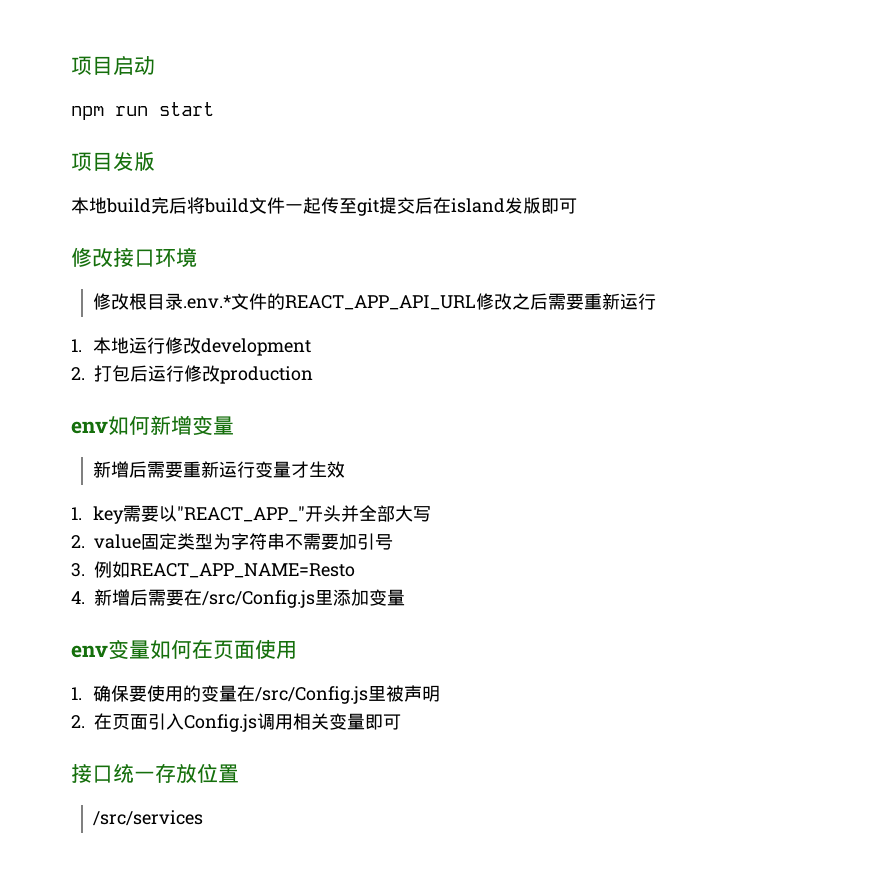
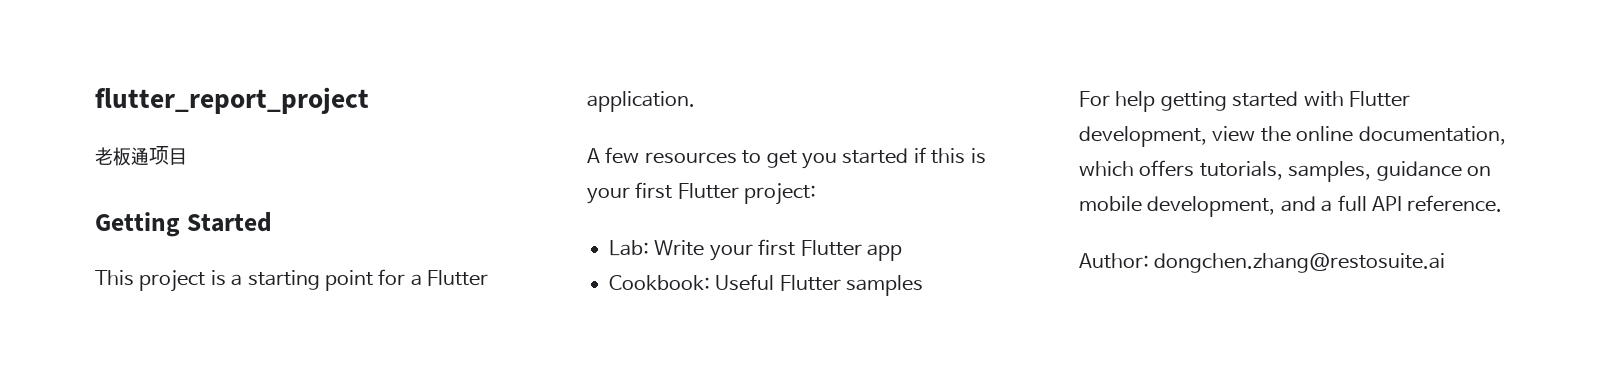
[71,55,155,75] [71,102,214,120] [71,152,155,171] [71,197,577,216] [71,247,197,267] [93,293,657,310] [71,337,312,356] [71,365,313,384] [71,415,234,435] [93,461,346,478] [71,505,432,524] [71,533,393,550] [71,561,355,578] [71,589,405,608] [71,639,297,659] [71,685,441,704] [71,713,401,732] [71,763,239,783] [93,810,204,826] 项目启动 // npm run start // 项目发版 // 本地build完后将build文件一起传至git提交后在island发版即可 // 修改接口环境 // 修改根目录.env.*文件的REACT_APP_API_URL修改之后需要重新运行 // 1.本地运行修改development // 2.打包后运行修改production // env如何新增变量 // 新增后需要重新运行变量才生效 // 1. key需要以"REACT_APP_"开头并全部大写 // 2. value固定类型为字符串不需要加引号 // 3.例如REACT_APP_NAME=Resto // 4.新增后需要在/src/Config.js里添加变量 // env变量如何在页面使用 // 1.确保要使用的变量在/src/Config.js里被声明 // 2.在页面引入Config.js调用相关变量即可 // 接口统一存放位置 // /src/services -> [95,87,369,114] [95,146,187,166] [95,212,272,237] [95,269,489,292] [587,91,695,112] [587,147,986,169] [587,182,817,205] [609,239,902,261] [609,274,924,296] [1079,91,1410,112] [1079,126,1506,147] [1079,160,1491,182] [1079,195,1503,217] [1079,253,1446,273] flutter_report_project // 老板通项目 // Getting Started // This project is a starting point for a Flutter application. // A few resources to get you started if this is your first Flutter project: // Lab: Write your first Flutter app // Cookbook: Useful Flutter samples // For help getting started with Flutter development, view the online documentation, which offers tutorials, samples, guidance on mobile development, and a full API reference. // Author: dongchen.zhang@restosuite.ai

